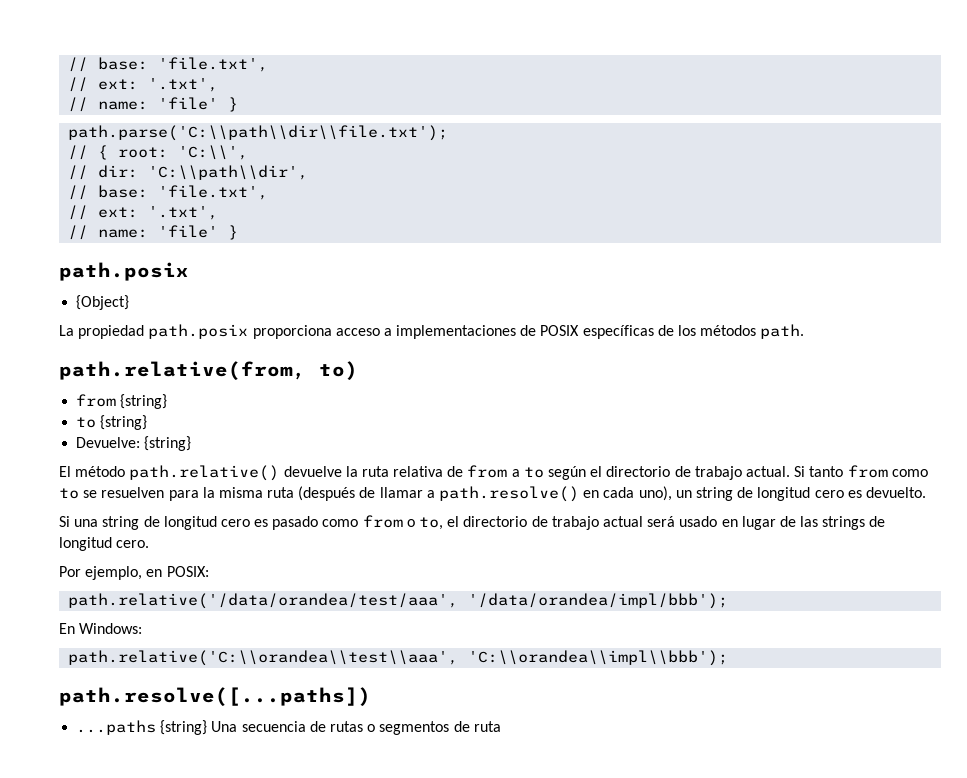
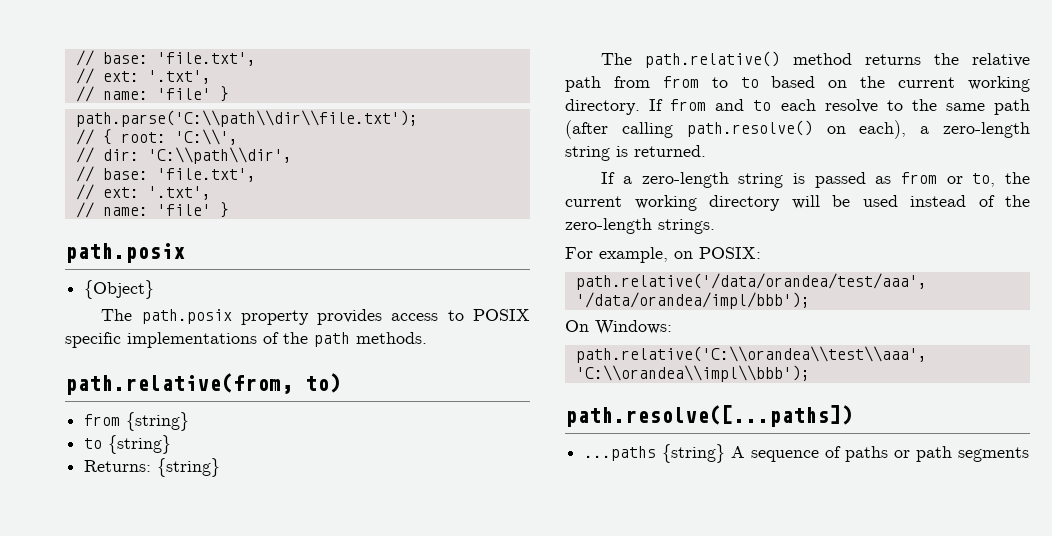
[59,324,805,339] La propiedad path.posix proporciona acceso a implementaciones de POSIX específicas de los métodos path. -> [101,309,530,325] [65,332,427,348] The path.posix property provides access to POSIX specific implementations of the path methods.
[76,436,192,451] [59,465,928,481] [59,486,926,502] [59,515,886,530] [59,537,150,551] [59,566,163,580] Devuelve: {string} // El método path.relative() devuelve la ruta relativa de from a to según el directorio de trabajo actual. Si tanto from como to se resuelven para la misma ruta (después de llamar a path.resolve() en cada uno), un string de longitud cero es devuelto. // Si una string de longitud cero es pasado como from o to, el directorio de trabajo actual será usado en lugar de las strings de longitud cero. // Por ejemplo, en -> [84,458,221,477] [601,51,1030,68] [565,76,1030,92] [565,99,1030,115] [565,120,1030,139] [565,145,706,161] [601,172,1030,188] [565,195,1030,211] [565,218,715,234] [565,247,693,263] Returns: {string} // The path.relative() method returns the relative path from from to to based on the current working directory. If from and to each resolve to the same path (after calling path.resolve() on each), a zero-length string is returned. // If a zero-length string is passed as from or to, the current working directory will be used instead of the zero-length strings. // For example, on
[59,623,75,634] En -> [565,320,589,332] On
[211,721,501,735] Una secuencia de rutas o segmentos de ruta -> [731,446,1030,462] A sequence of paths or path segments

